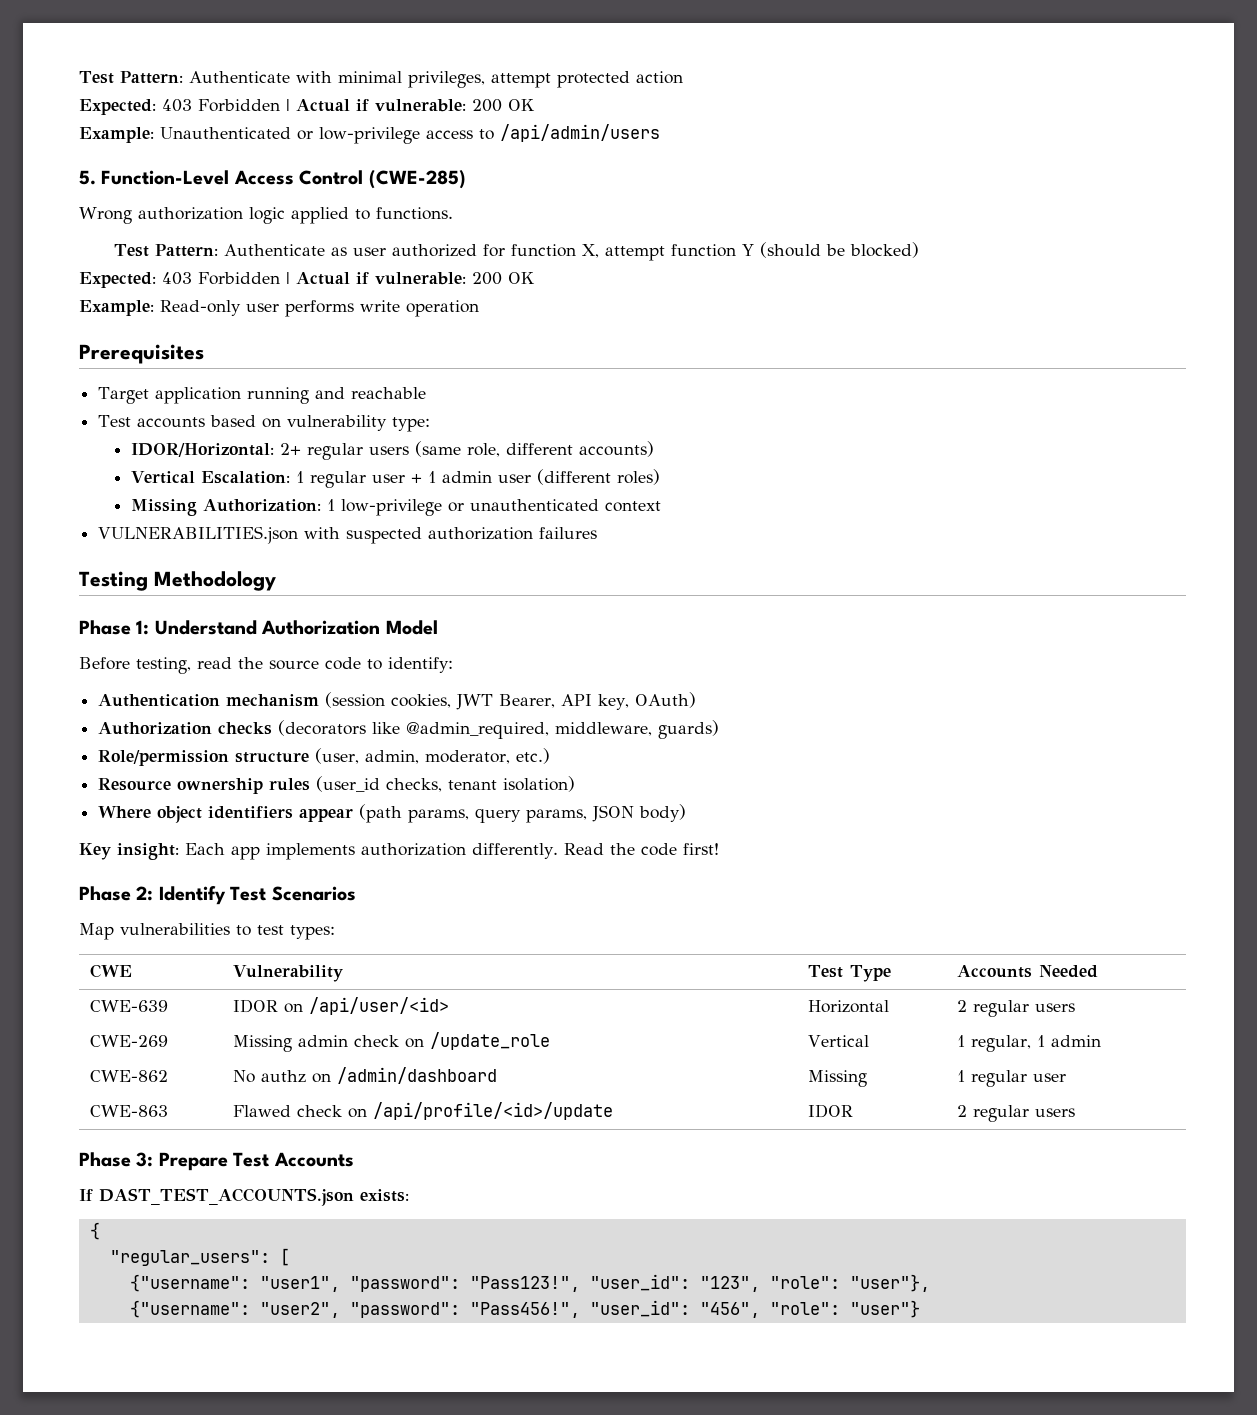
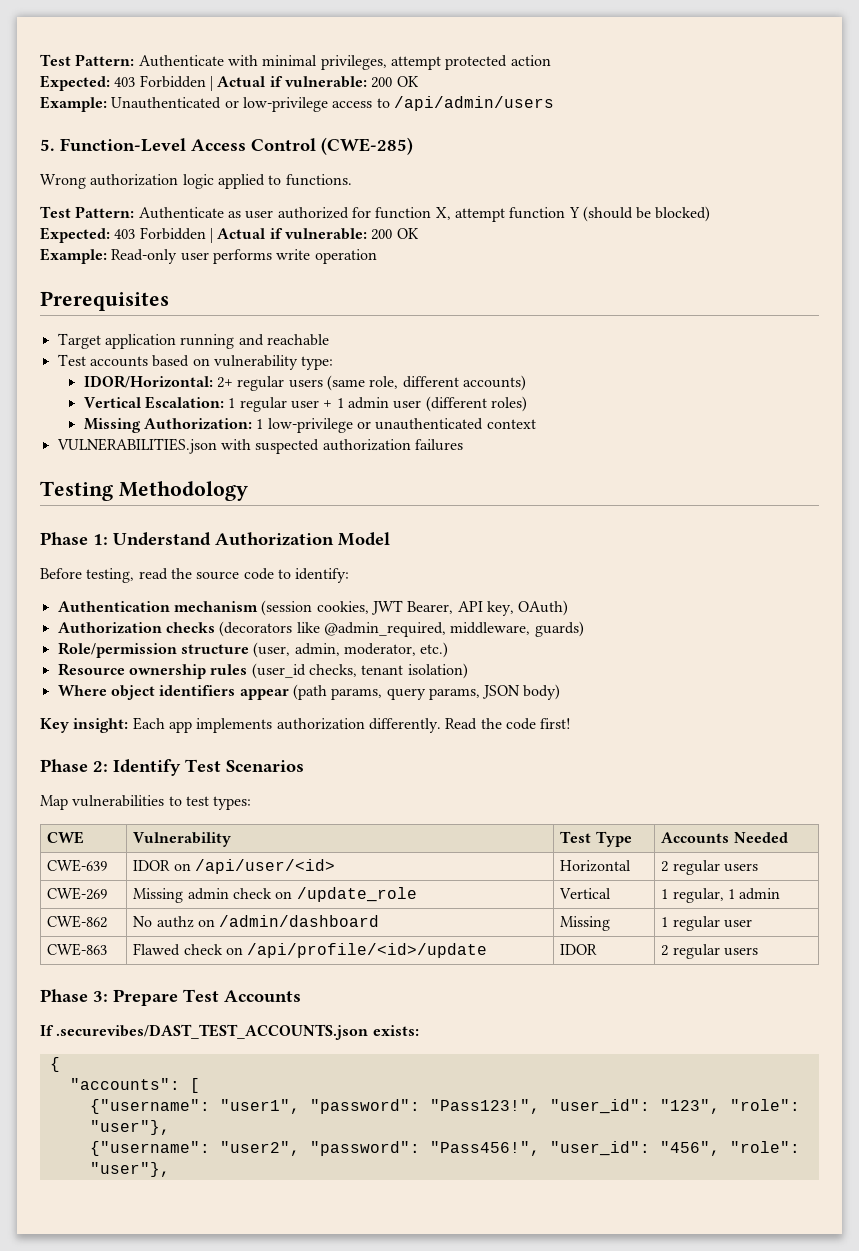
[99,1188,354,1206] DAST_TEST_ACCOUNTS.json -> [56,1024,369,1040] .securevibes/DAST_TEST_ACCOUNTS.json
[109,1250,270,1266] "regular_users": -> [69,1078,180,1090] "accounts":
[849,1300,920,1318] "user"} -> [89,1162,170,1177] "user"},

